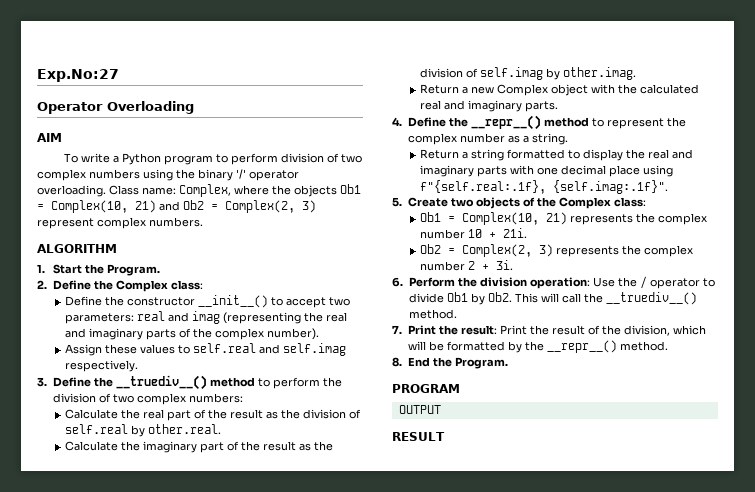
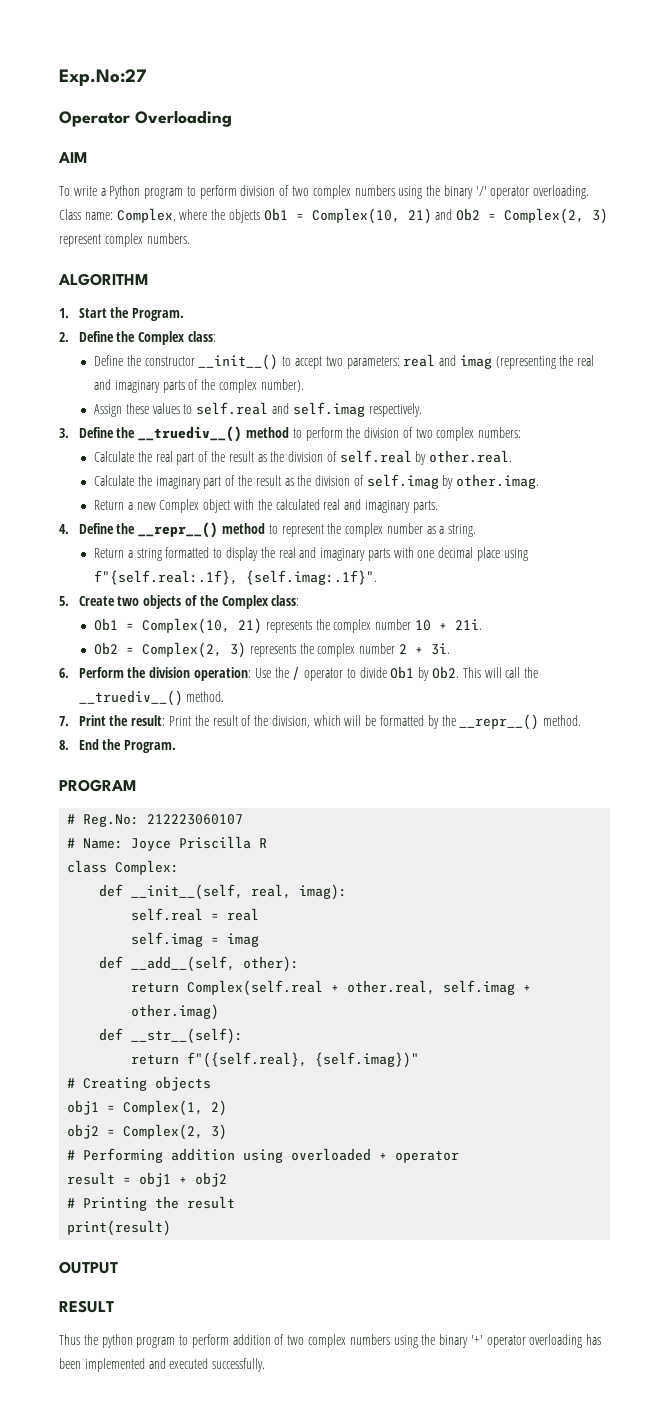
[398,405,441,414] [392,432,445,441] OUTPUT // RESULT -> [67,814,244,827] [67,836,268,851] [67,860,180,875] [99,884,348,900] [131,908,260,921] [131,932,260,947] [99,956,300,972] [131,980,532,996] [131,1004,220,1020] [99,1028,244,1044] [131,1052,420,1068] [67,1076,212,1091] [67,1100,228,1116] [67,1124,228,1140] [67,1148,460,1163] [67,1172,228,1187] [67,1196,236,1211] [67,1220,172,1236] [59,1261,118,1274] [59,1300,114,1313] [59,1334,602,1348] [59,1358,266,1372] # Reg.No: 212223060107 // # Name: Joyce Priscilla R // class Complex: // def __init__(self, real, imag): // self.real = real // self.imag = imag // def __add__(self, other): // return Complex(self.real + other.real, self.imag + other.imag) // def __str__(self): // return f"({self.real}, {self.imag})" // # Creating objects // obj1 = Complex(1, 2) // obj2 = Complex(2, 3) // # Performing addition using overloaded + operator // result = obj1 + obj2 // # Printing the result // print(result) // OUTPUT // RESULT // Thus the python program to perform addition of two complex numbers using the binary '+' operator overloading has been implemented and executed successfully.

